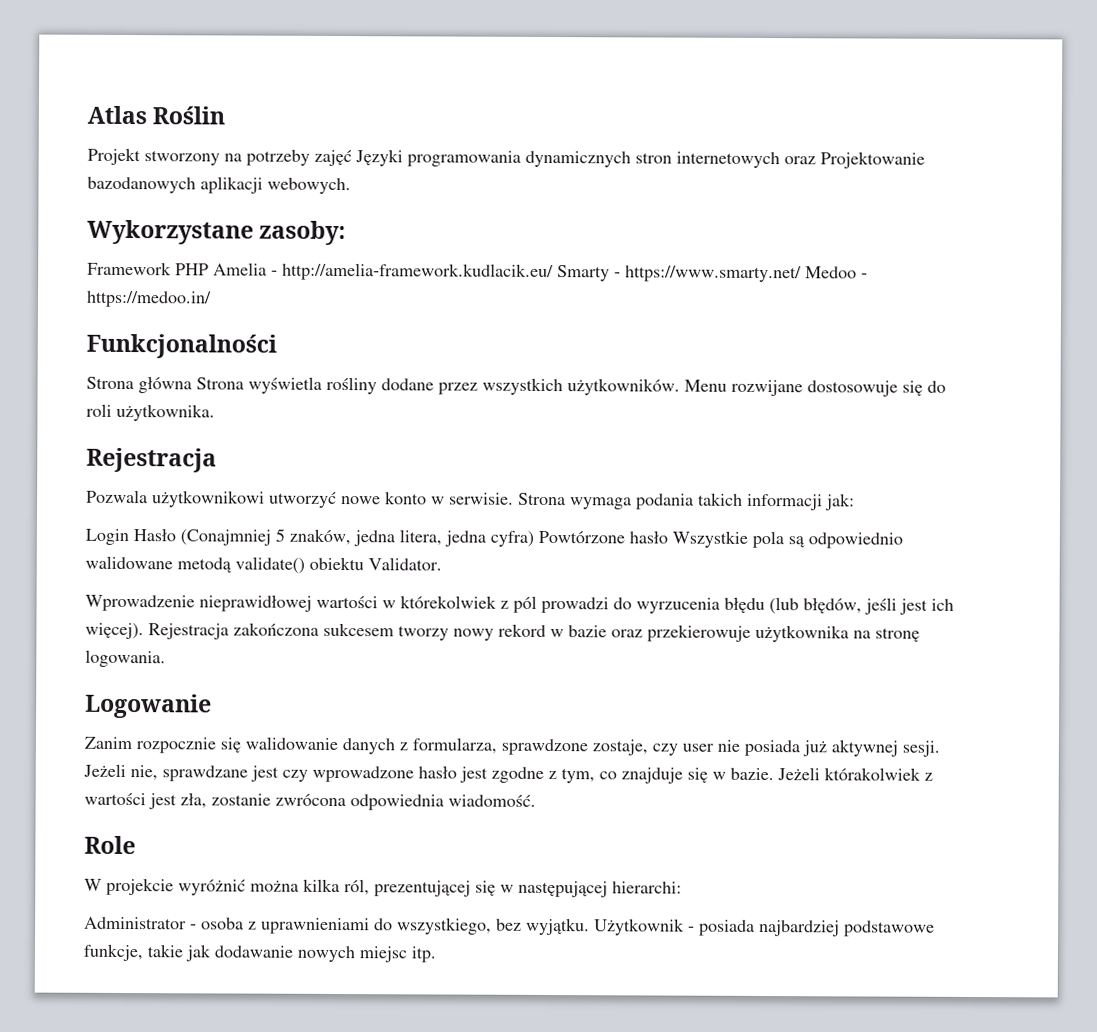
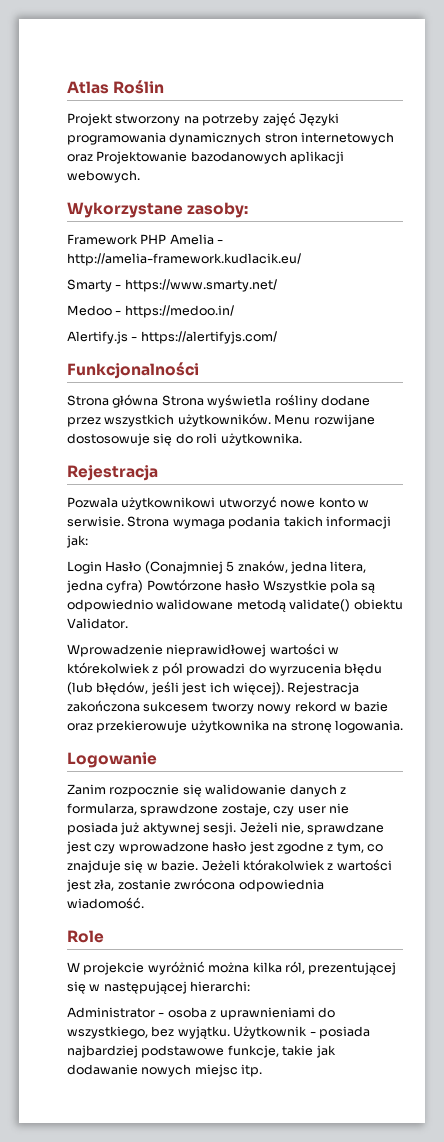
(554, 272) none -> (301, 259) //
(802, 274) none -> (277, 285) //
(212, 299) none -> [67,331,277,344] // Alertify.js - https://alertifyjs.com/

